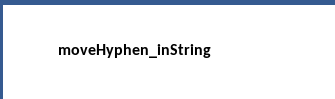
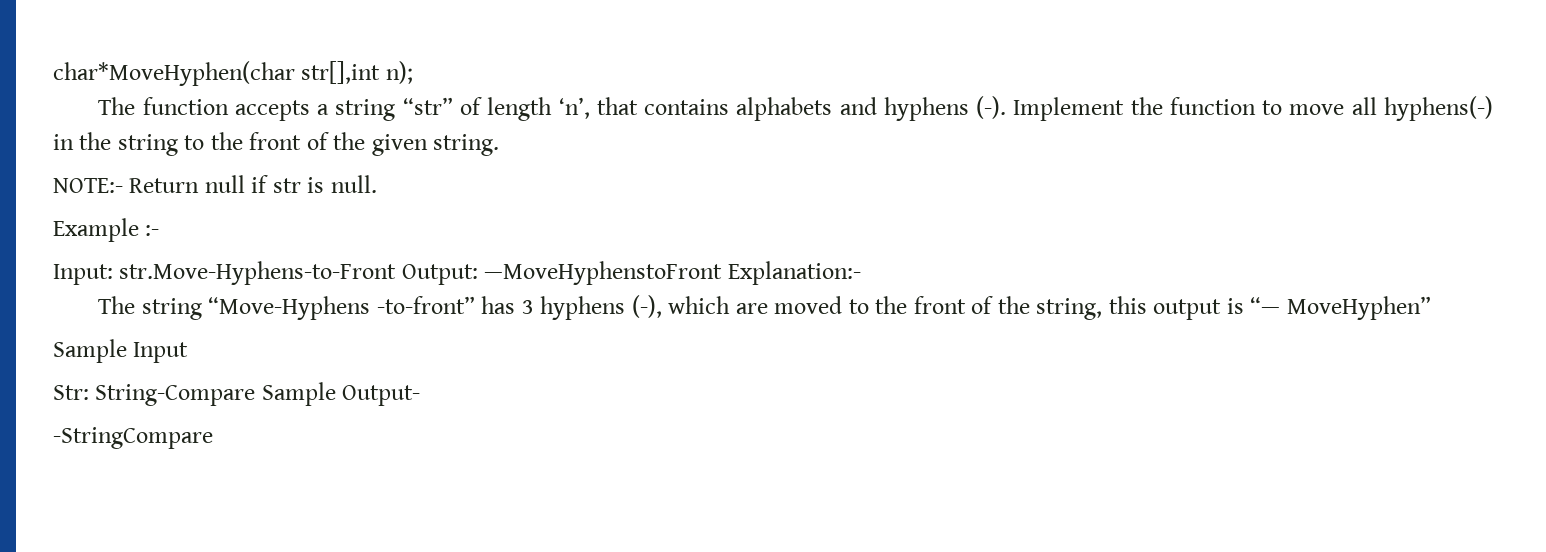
[58,44,211,58] moveHyphen_inString -> [53,61,413,86] [98,96,1494,121] [53,132,500,156] [53,175,377,193] [53,218,160,242] [53,261,861,285] [98,295,1431,320] [53,339,189,363] [53,382,421,406] [53,427,213,449] char*MoveHyphen(char str[],int n); // The function accepts a string “str” of length ‘n’, that contains alphabets and hyphens (-). Implement the function to move all hyphens(-) in the string to the front of the given string. // NOTE:- Return null if str is null. // Example :- // Input: str.Move-Hyphens-to-Front Output: —MoveHyphenstoFront Explanation:- // The string “Move-Hyphens -to-front” has 3 hyphens (-), which are moved to the front of the string, this output is “— MoveHyphen” // Sample Input // Str: String-Compare Sample Output- // -StringCompare

